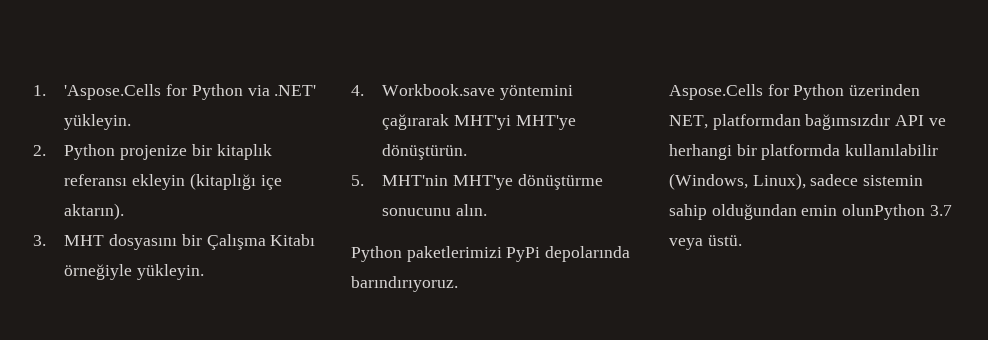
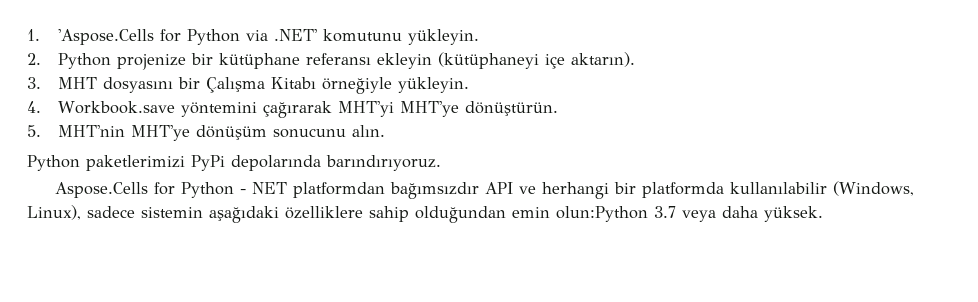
(317, 90) none -> [322,29,402,42] komutunu
[216,144,272,160] kitaplık -> [218,53,300,69] kütüphane
[189,173,256,190] (kitaplığı -> [437,52,539,69] (kütüphaneyi
[517,174,603,190] dönüştürme -> [195,125,267,140] dönüşüm
[849,84,921,96] [669,115,708,129] üzerinden NET, -> [240,182,288,194] - NET
(924, 180) none -> [209,206,363,223] aşağıdaki özelliklere
[842,204,926,220] olunPython -> [556,206,648,222] olun:Python
[707,235,742,246] üstü. -> [722,206,823,222] daha yüksek.

